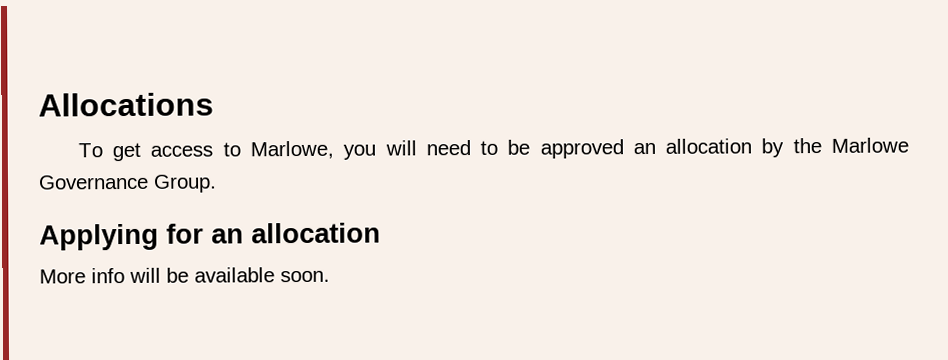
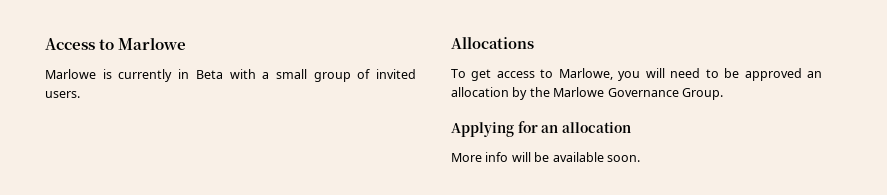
(38, 104) none -> [45,37,187,50] [45,69,416,82] [45,91,80,98] Access to Marlowe // Marlowe is currently in Beta with a small group of invited users. //

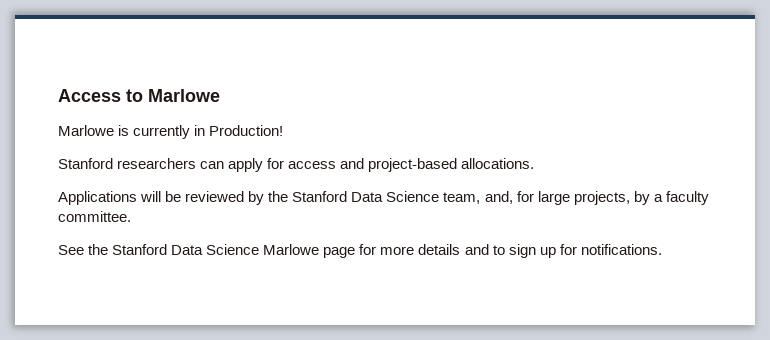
[195,69,416,82] [45,91,80,98] [451,37,534,49] [451,68,822,81] [451,87,723,100] [451,121,631,137] [451,152,640,162] Beta with a small group of invited users. // Allocations // To get access to Marlowe, you will need to be approved an allocation by the Marlowe Governance Group. // Applying for an allocation // More info will be available soon. -> [209,125,284,136] [58,158,535,172] [58,191,709,205] [58,211,131,222] [58,244,662,258] Production! // Stanford researchers can apply for access and project-based allocations. // Applications will be reviewed by the Stanford Data Science team, and, for large projects, by a faculty committee. // See the Stanford Data Science Marlowe page for more details and to sign up for notifications.

